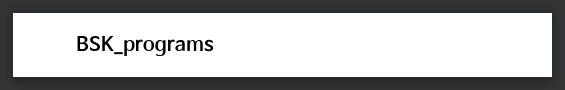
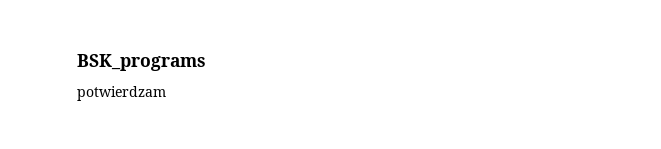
(214, 46) none -> [77,86,166,101] // potwierdzam

